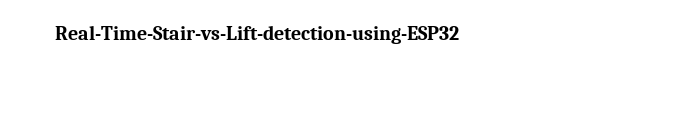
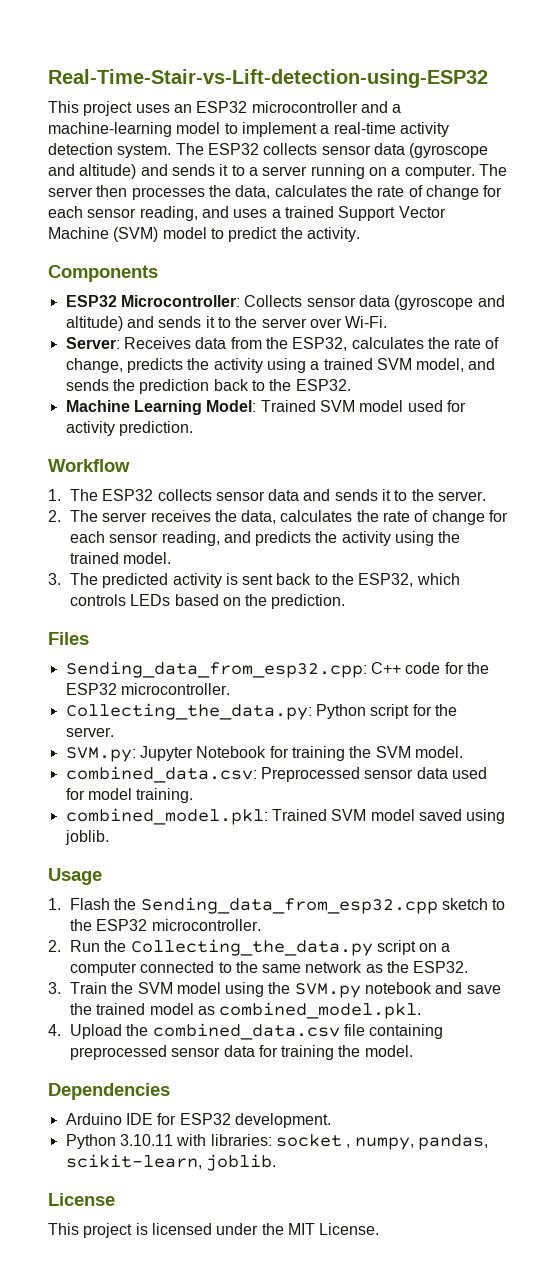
(459, 34) none -> [48,101,402,116] [48,122,449,137] [48,143,489,158] [48,164,507,179] [48,185,503,200] [48,206,446,221] [48,227,360,242] [48,265,158,282] [65,295,505,310] [65,316,388,331] [65,337,500,351] [65,358,496,373] [65,379,351,394] [65,400,466,415] [65,421,193,436] [48,459,130,472] [48,489,487,501] [48,510,509,525] [69,531,461,546] [69,552,172,564] [48,573,460,588] [69,594,346,609] [48,632,89,645] [65,661,489,678] [65,683,230,695] [65,703,457,720] [65,727,114,737] [65,746,463,762] [65,766,487,783] [65,788,194,803] [65,808,506,825] [64,830,109,845] [48,868,102,885] [48,897,506,914] [69,919,261,931] [48,939,451,956] [69,961,469,976] [48,982,501,998] [69,1002,422,1019] [48,1023,444,1040] [69,1045,413,1060] [48,1083,170,1100] [65,1113,331,1128] [65,1134,488,1150] [65,1154,276,1171] [48,1193,115,1206] [48,1223,380,1238] // This project uses an ESP32 microcontroller and a machine-learning model to implement a real-time activity detection system. The ESP32 collects sensor data (gyroscope and altitude) and sends it to a server running on a computer. The server then processes the data, calculates the rate of change for each sensor reading, and uses a trained Support Vector Machine (SVM) model to predict the activity. // Components // ESP32 Microcontroller: Collects sensor data (gyroscope and altitude) and sends it to the server over Wi-Fi. // Server: Receives data from the ESP32, calculates the rate of change, predicts the activity using a trained SVM model, and sends the prediction back to the ESP32. // Machine Learning Model: Trained SVM model used for activity prediction. // Workflow // 1. The ESP32 collects sensor data and sends it to the server. // 2. The server receives the data, calculates the rate of change for each sensor reading, and predicts the activity using the trained model. // 3. The predicted activity is sent back to the ESP32, which controls LEDs based on the prediction. // Files // Sending_data_from_esp32.cpp: C++ code for the ESP32 microcontroller. // Collecting_the_data.py: Python script for the server. // SVM.py: Jupyter Notebook for training the SVM model. // combined_data.csv: Preprocessed sensor data used for model training. // combined_model.pkl: Trained SVM model saved using joblib. // Usage // 1. Flash the Sending_data_from_esp32.cpp sketch to the ESP32 microcontroller. // 2. Run the Collecting_the_data.py script on a computer connected to the same network as the ESP32. // 3. Train the SVM model using the SVM.py notebook and save the trained model as combined_model.pkl. // 4. Upload the combined_data.csv file containing preprocessed sensor data for training the model. // Dependencies // Arduino IDE for ESP32 development. // Python 3.10.11 with libraries: socket , numpy, pandas, scikit-learn, joblib. // License // This project is licensed under the MIT License.

